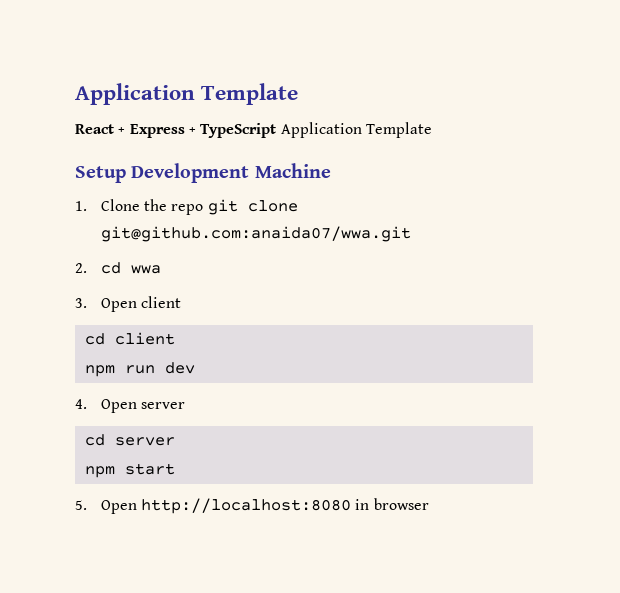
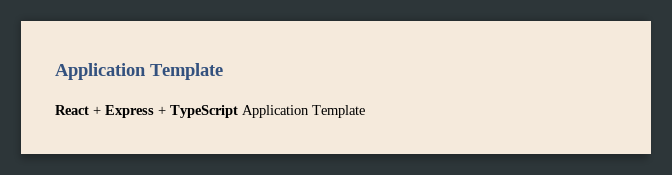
[75,163,331,183] [75,199,298,215] [100,226,411,242] [75,262,161,274] [75,296,181,312] [84,332,175,345] [84,362,195,377] [75,399,185,413] [84,434,175,446] [84,463,175,478] [75,498,429,514] // Setup Development Machine // 1. Clone the repo git clone git@github.com:anaida07/wwa.git // 2. cd wwa // 3. Open client // cd client // npm run dev // 4. Open server // cd server // npm start // 5. Open http://localhost:8080 in browser -> (365, 111) none

